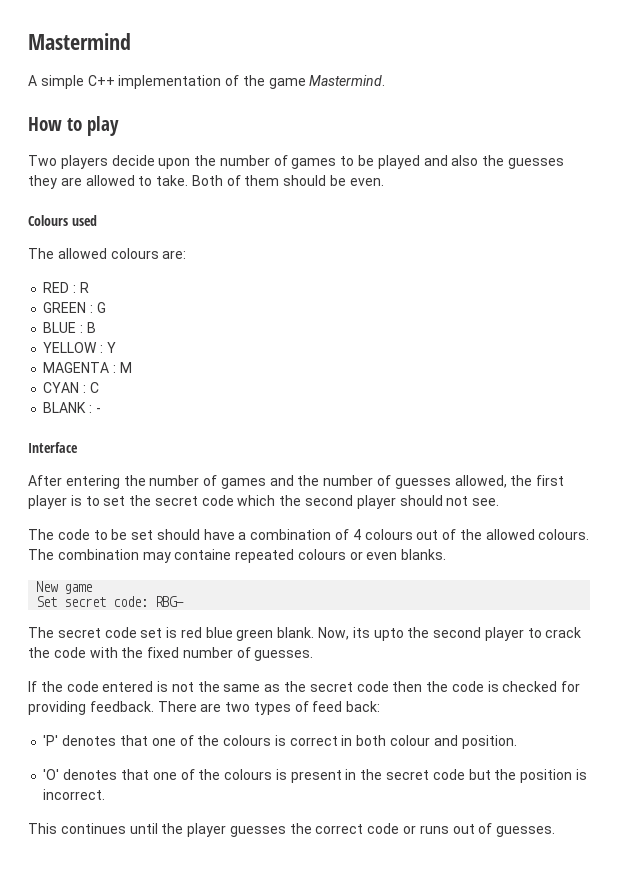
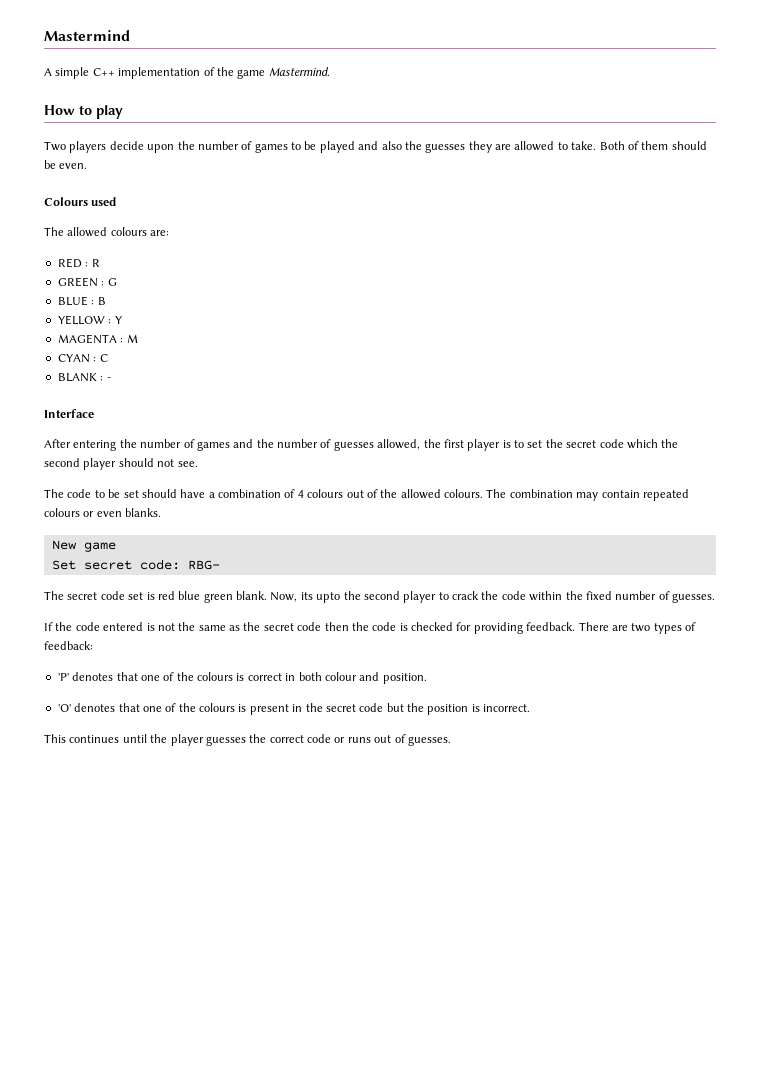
[174,549,232,560] containe -> [601,490,640,498] contain
[89,647,118,658] with -> [529,591,563,601] within
[312,701,381,712] feed back: -> [44,641,93,650] feedback:

